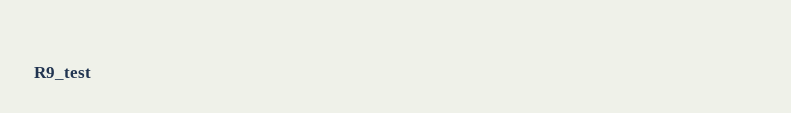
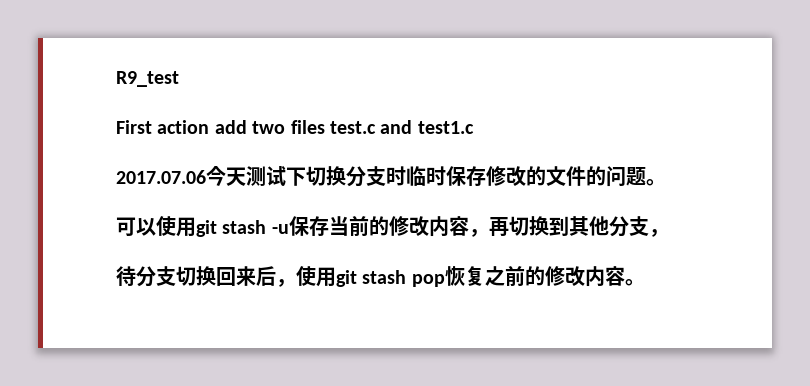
(91, 73) none -> [116,120,474,134] [116,166,666,187] [116,216,669,237] [116,266,645,287] // First action add two files test.c and test1.c // 2017.07.06今天测试下切换分支时临时保存修改的文件的问题。 // 可以使用git stash -u保存当前的修改内容，再切换到其他分支， // 待分支切换回来后，使用git stash pop恢复之前的修改内容。

